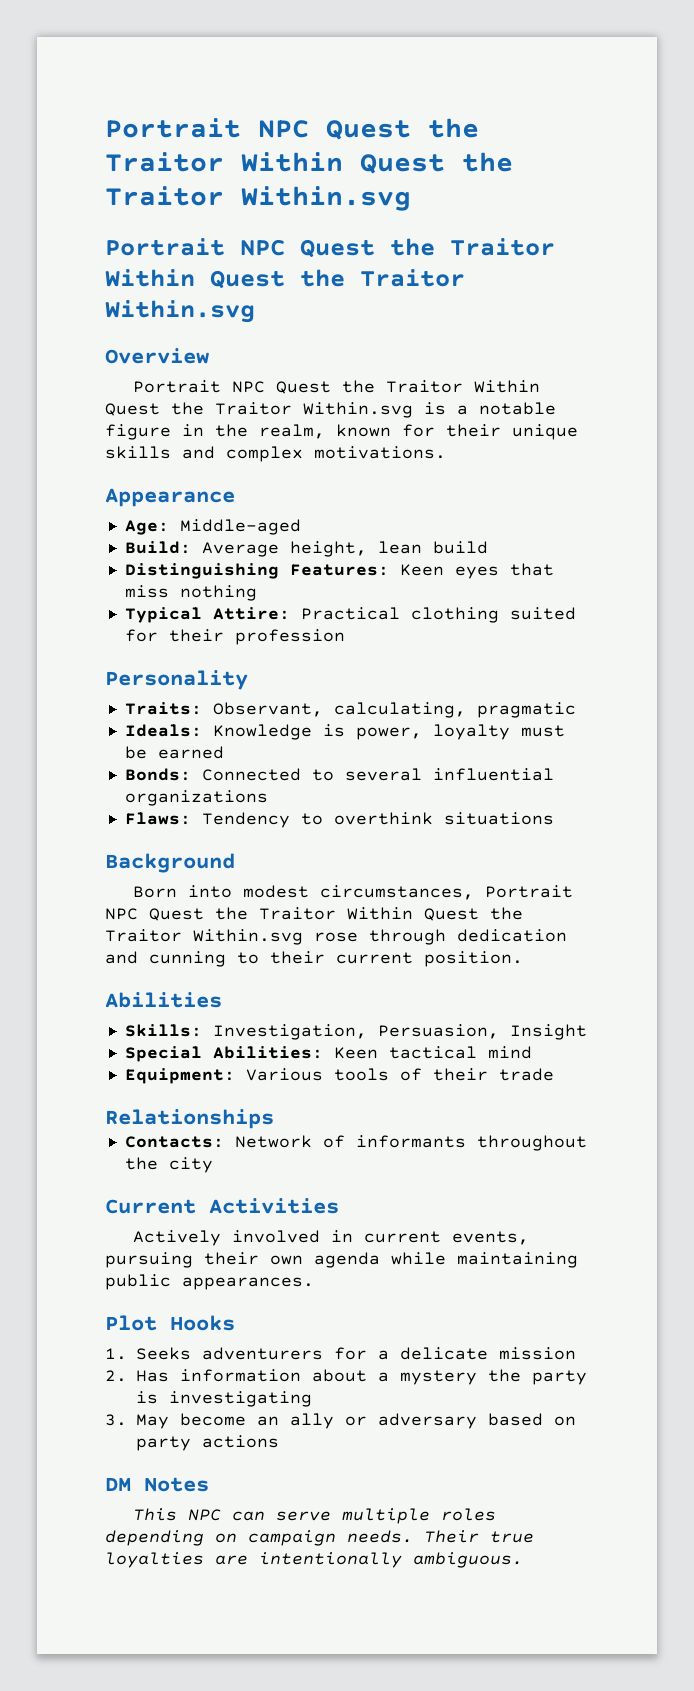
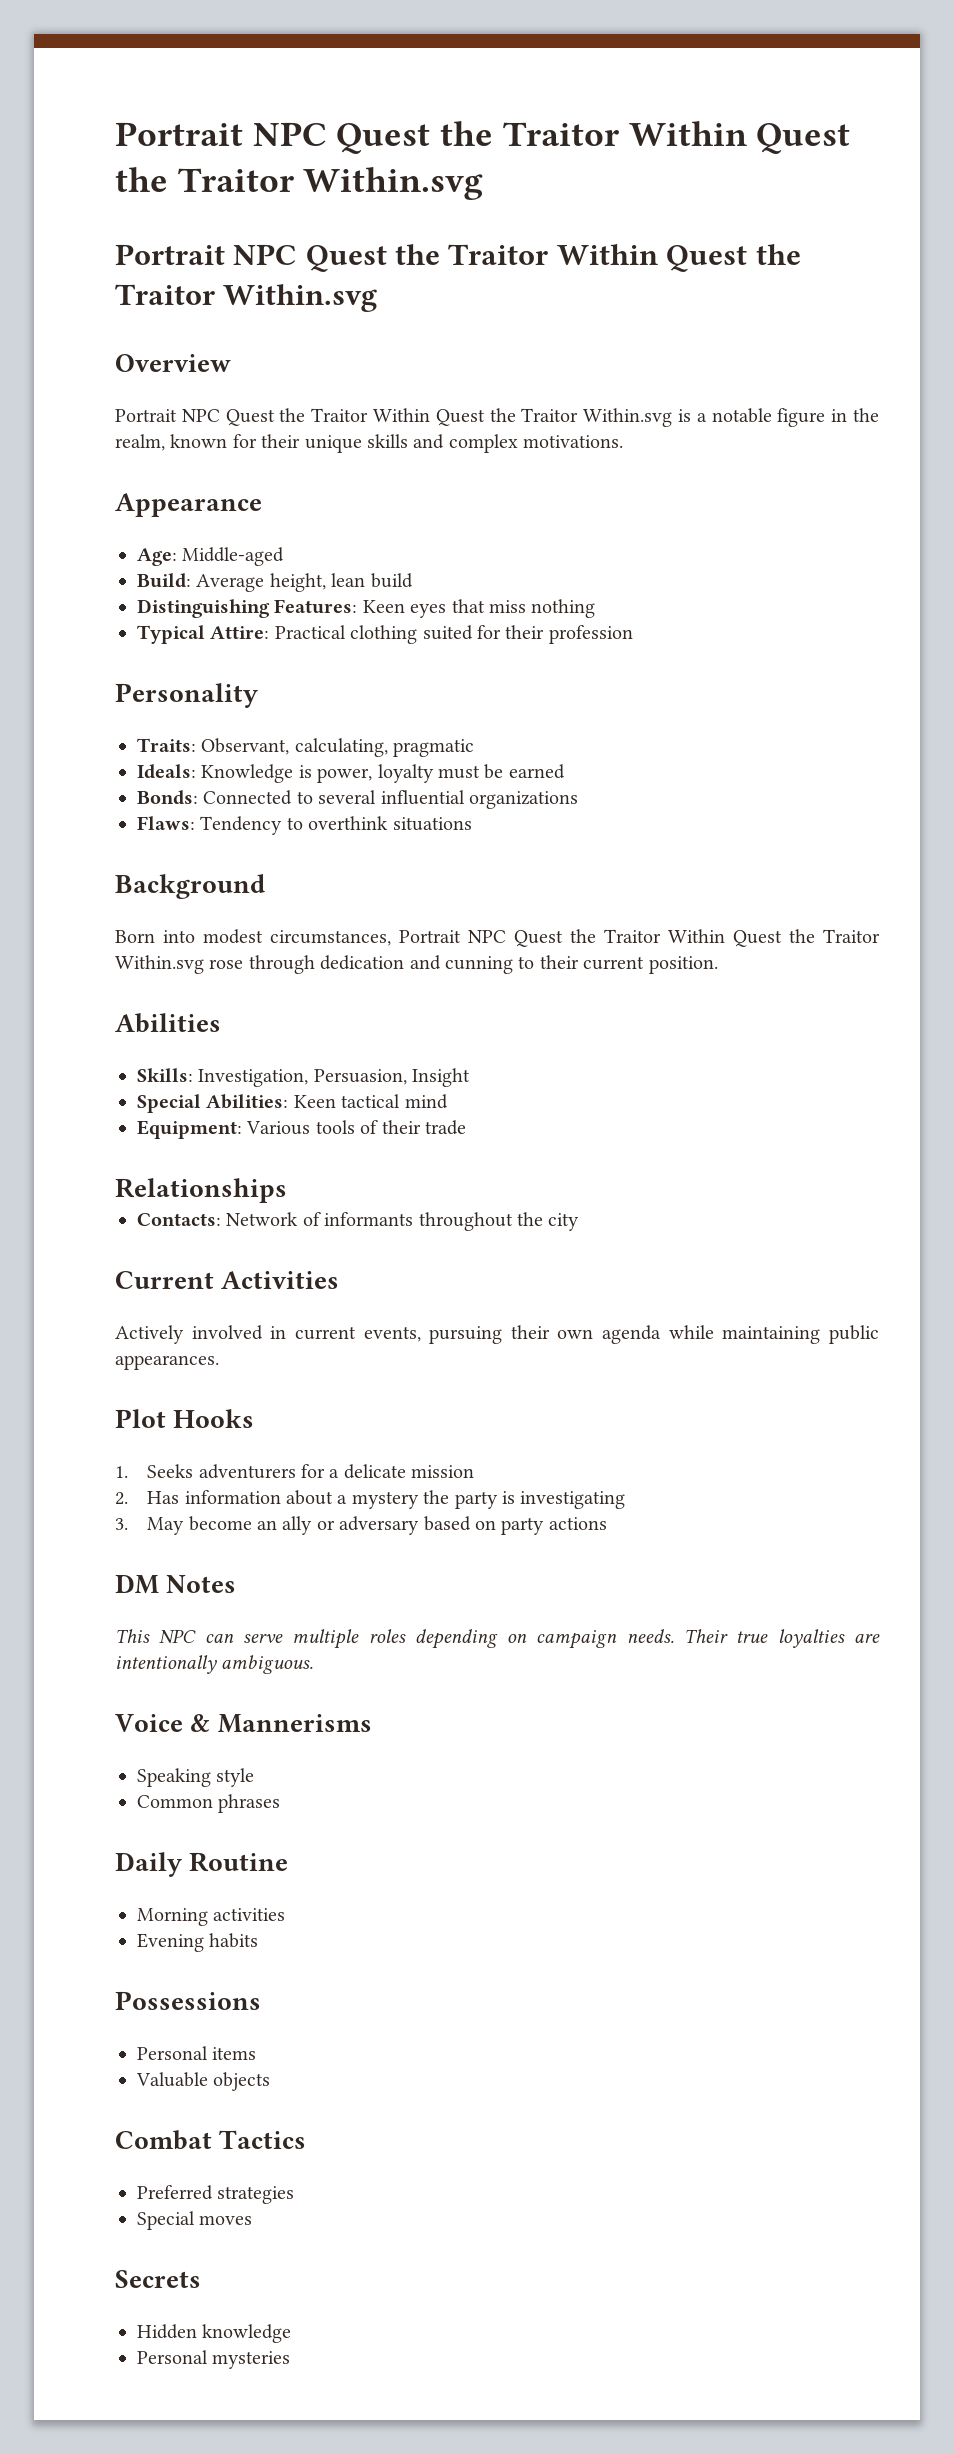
(523, 1560) none -> [115,1714,372,1733] [137,1768,255,1787] [137,1794,281,1813] [115,1852,289,1877] [137,1908,286,1926] [137,1933,259,1952] [115,1991,261,2010] [137,2046,257,2060] [136,2072,271,2091] [115,2130,307,2150] [137,2185,295,2204] [137,2211,253,2230] [115,2270,201,2288] [137,2324,292,2343] [137,2350,291,2369] // Voice & Mannerisms // Speaking style // Common phrases // Daily Routine // Morning activities // Evening habits // Possessions // Personal items // Valuable objects // Combat Tactics // Preferred strategies // Special moves // Secrets // Hidden knowledge // Personal mysteries

